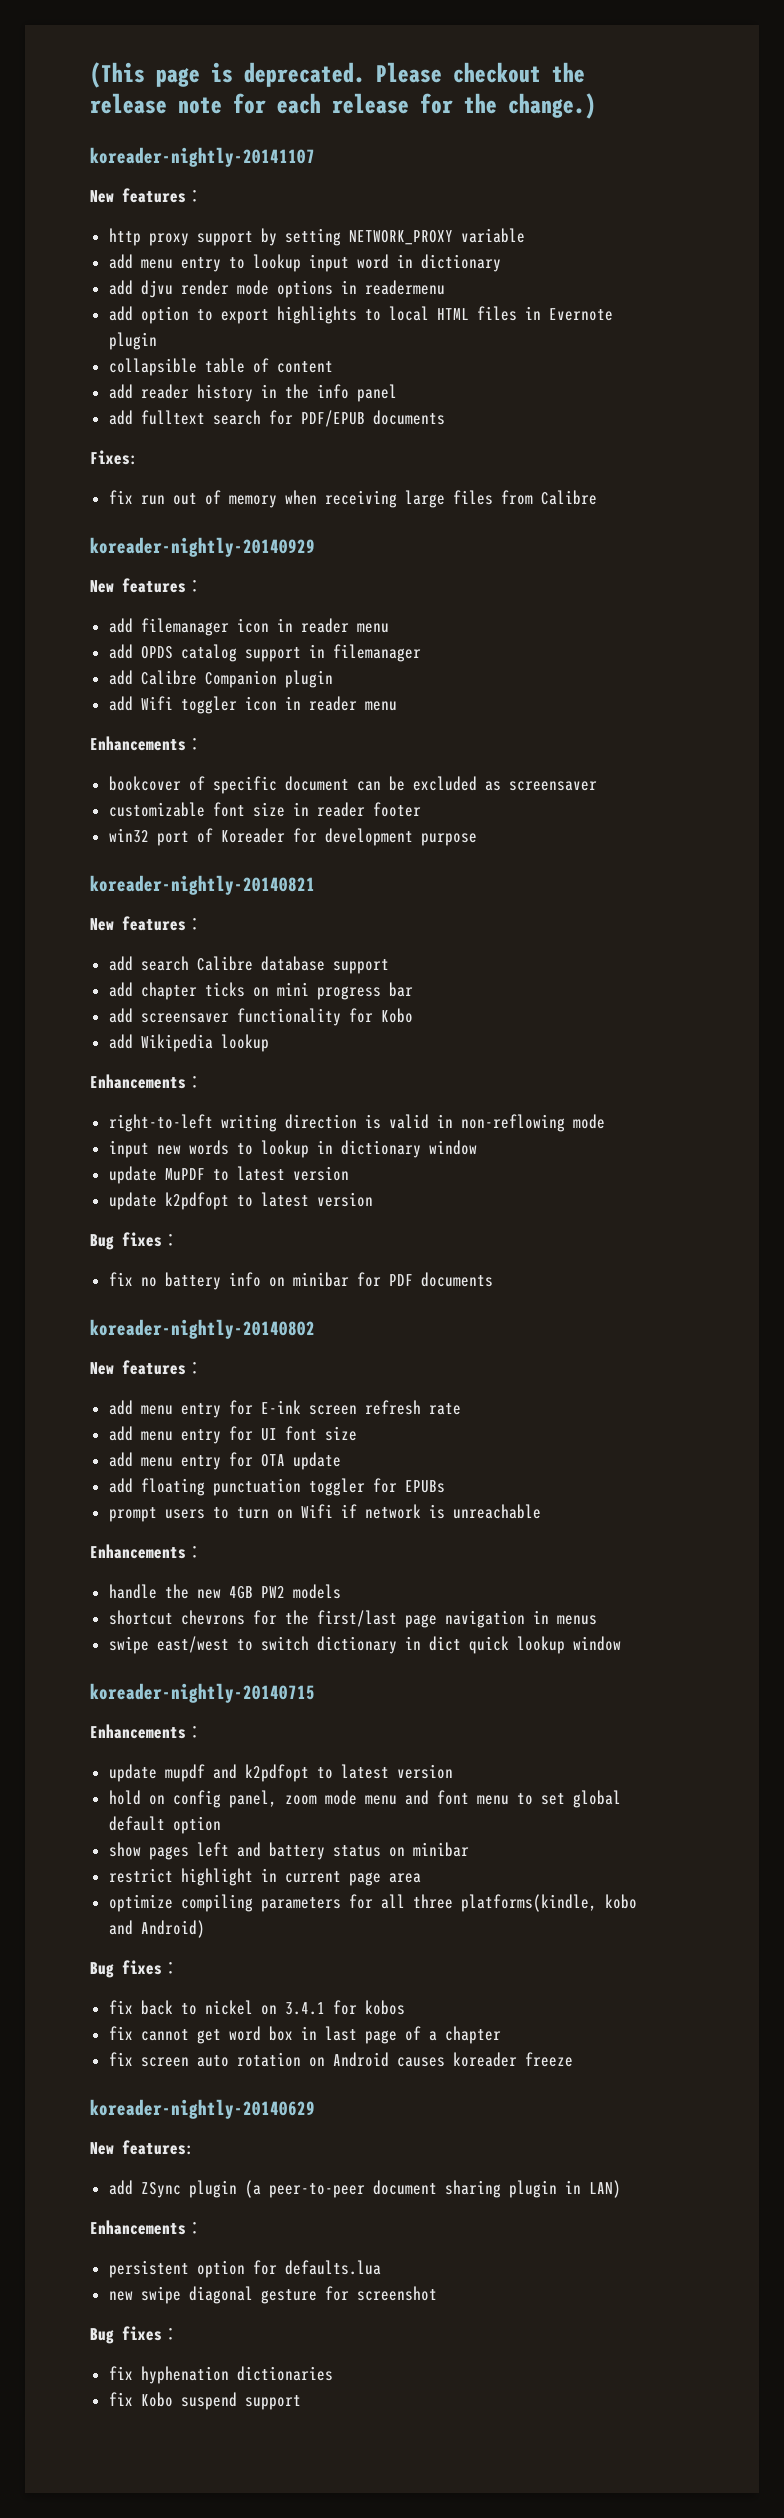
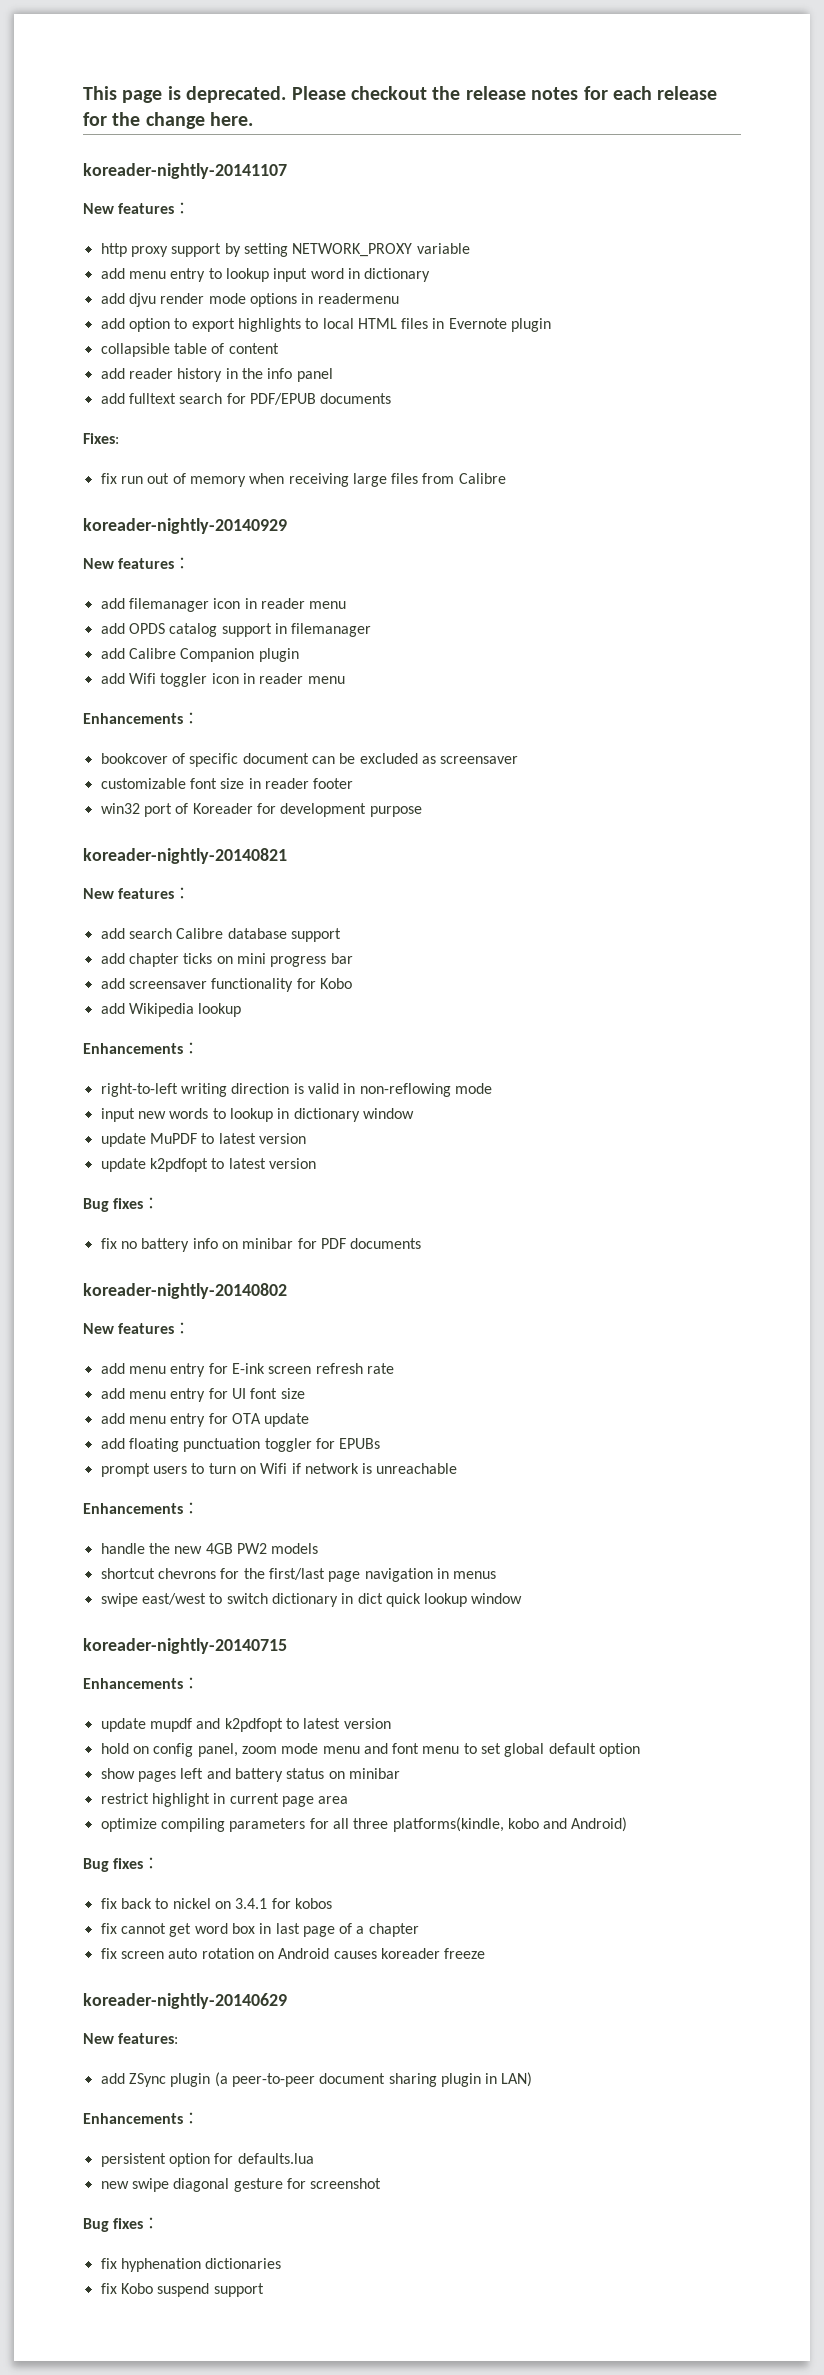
[90,62,145,88] (This -> [83,86,117,100] This
[178,97,222,114] note -> [531,87,579,100] notes
[508,93,596,119] change.) -> [145,112,254,129] change here.

